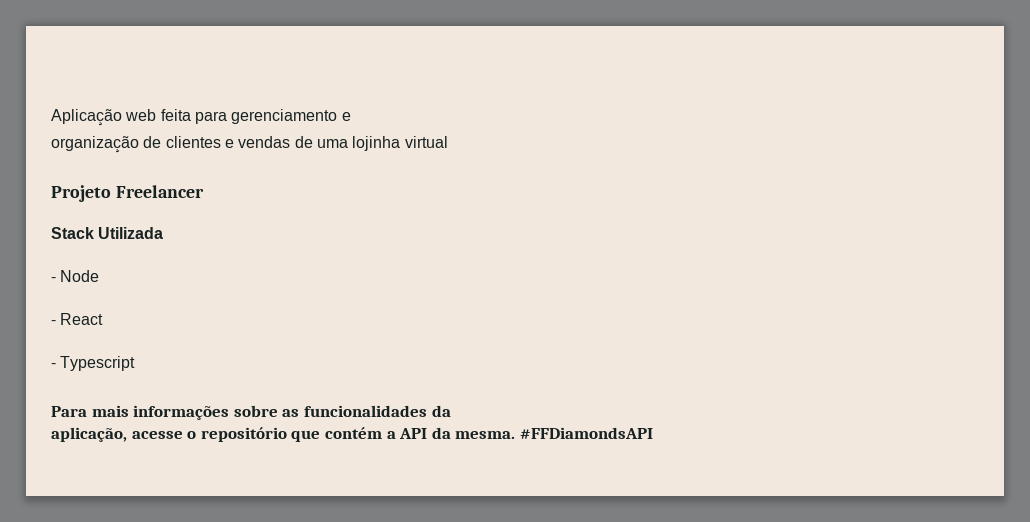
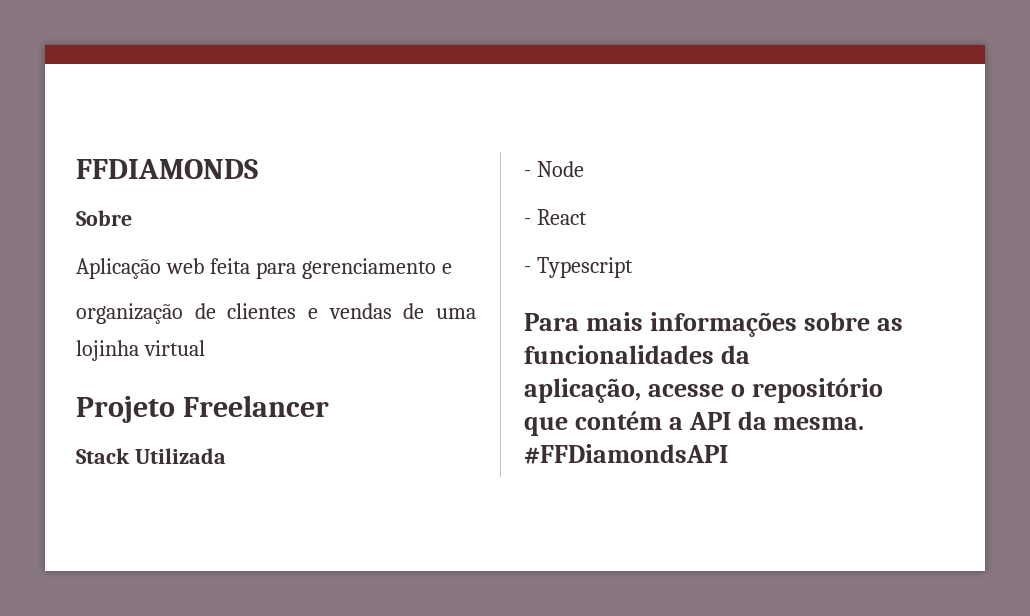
(51, 117) none -> [76,159,258,179] [76,210,132,226] FFDIAMONDS // Sobre //

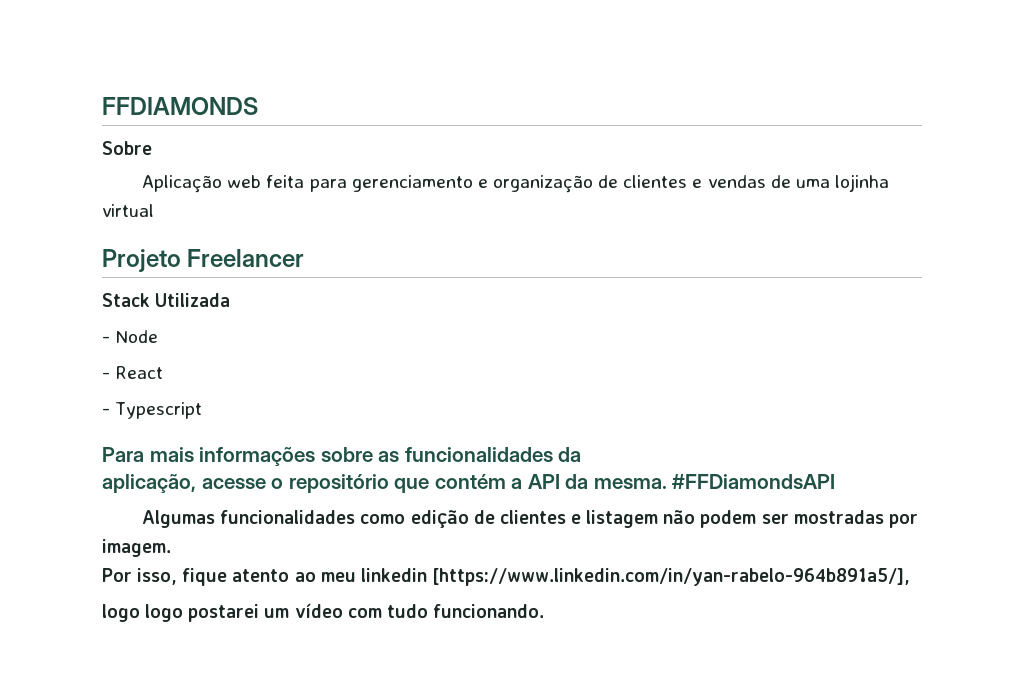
(452, 268) // -> (488, 183) none
(728, 454) none -> [142,510,918,528] [102,539,171,557] [102,568,910,586] [102,603,544,622] // Algumas funcionalidades como edição de clientes e listagem não podem ser mostradas por imagem. // Por isso, fique atento ao meu linkedin [https://www.linkedin.com/in/yan-rabelo-964b891a5/], // logo logo postarei um vídeo com tudo funcionando.

